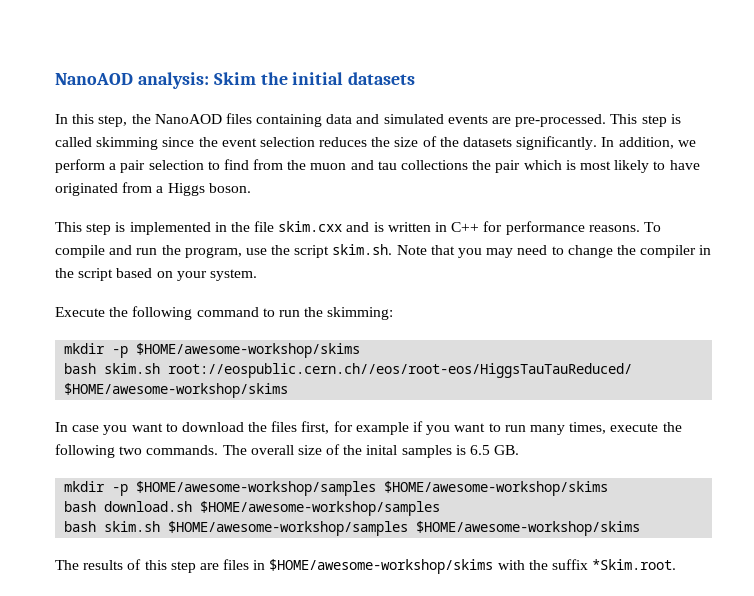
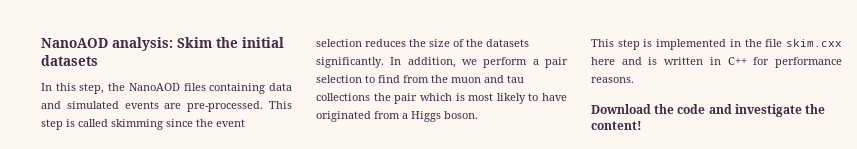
(343, 226) none -> [591,57,615,65] here
[643,222,661,232] [55,244,712,258] [55,268,257,281] [55,306,394,320] [64,343,361,358] [64,363,633,378] [64,383,289,398] [55,421,682,435] [55,444,520,458] [64,481,609,496] [64,501,441,516] [64,521,641,536] [55,559,677,574] To compile and run the program, use the script skim.sh. Note that you may need to change the compiler in the script based on your system. // Execute the following command to run the skimming: // mkdir -p $HOME/awesome-workshop/skims // bash skim.sh root://eospublic.cern.ch//eos/root-eos/HiggsTauTauReduced/ $HOME/awesome-workshop/skims // In case you want to download the files first, for example if you want to run many times, execute the following two commands. The overall size of the inital samples is 6.5 GB. // mkdir -p $HOME/awesome-workshop/samples $HOME/awesome-workshop/skims // bash download.sh $HOME/awesome-workshop/samples // bash skim.sh $HOME/awesome-workshop/samples $HOME/awesome-workshop/skims // The results of this step are files in $HOME/awesome-workshop/skims with the suffix *Skim.root. -> [591,104,826,117] [591,121,642,130] // Download the code and investigate the content!

